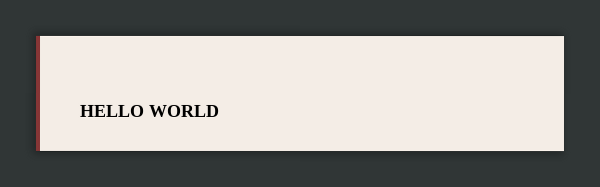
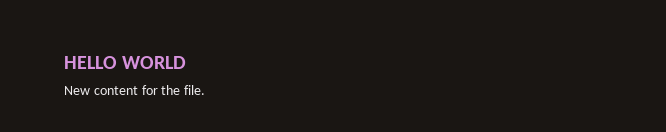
(219, 110) none -> [64,85,206,95] // New content for the file.

